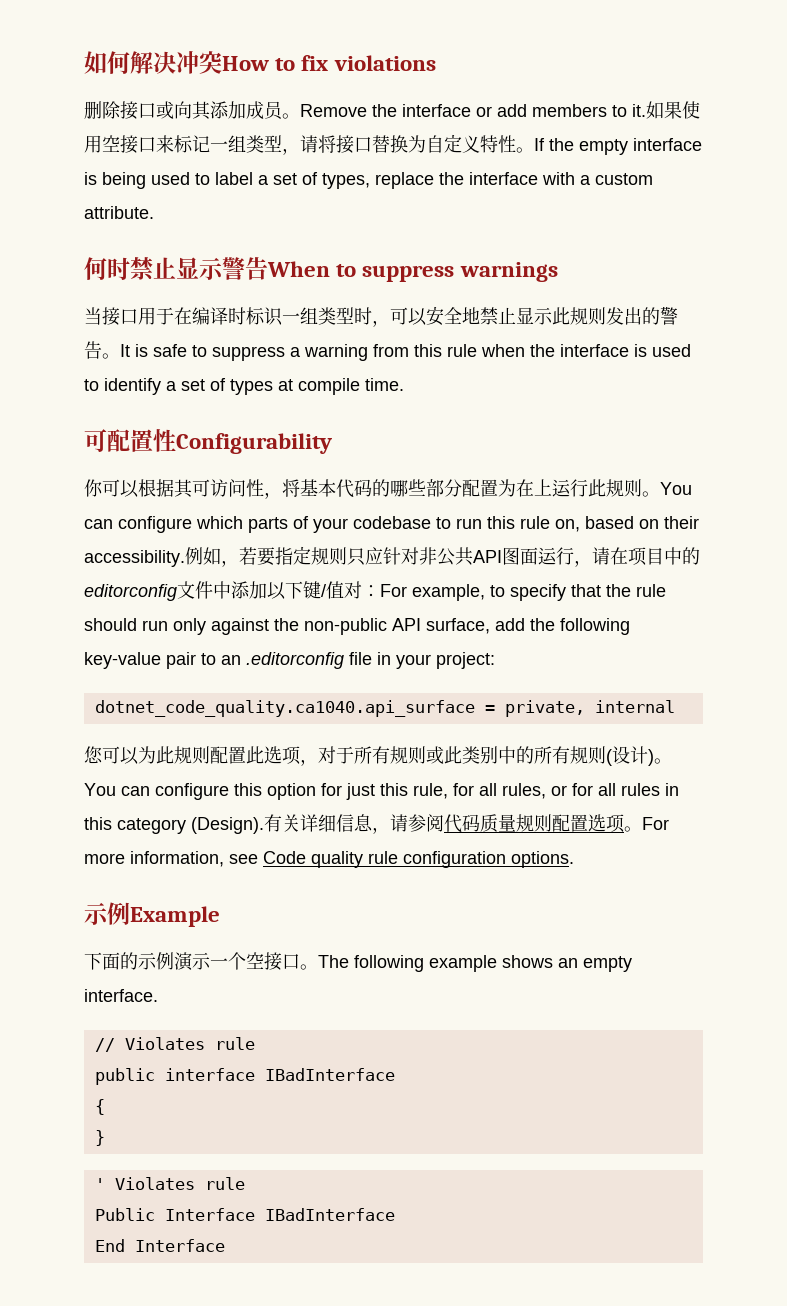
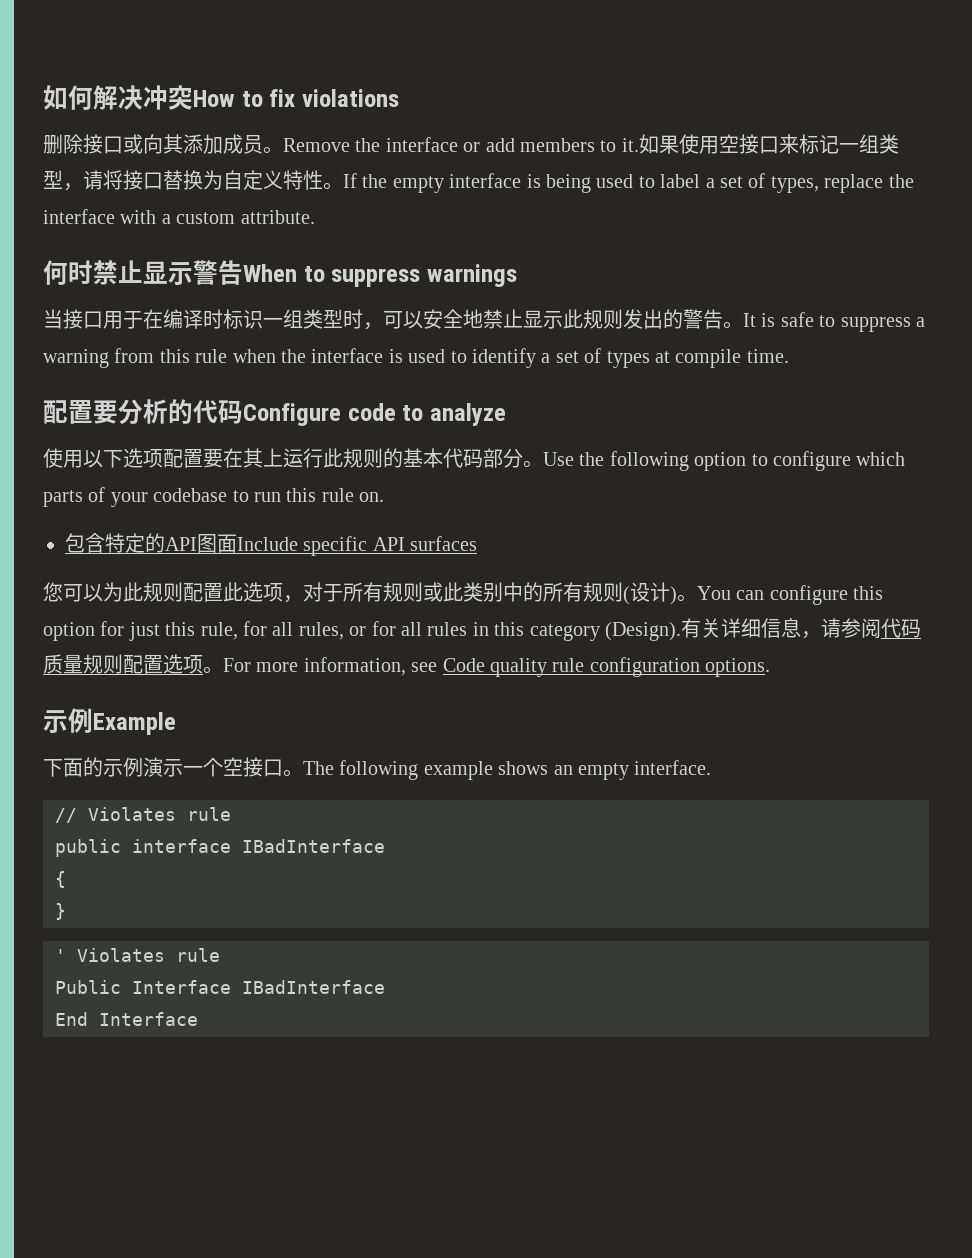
[84,429,332,454] [84,479,692,499] [84,519,113,529] 可配置性Configurability // 你可以根据其可访问性，将基本代码的哪些部分配置为在上运行此规则。You can -> [43,399,506,426] [43,448,768,471] 配置要分析的代码Configure code to analyze // 使用以下选项配置要在其上运行此规则的基本代码部分。Use the following option to
[555,516,699,532] [84,546,700,567] [84,581,666,601] [84,618,630,635] [84,652,495,669] [94,700,675,717] on, based on their accessibility.例如，若要指定规则只应针对非公共API图面运行，请在项目中的editorconfig文件中添加以下键/值对：For example, to specify that the rule should run only against the non-public API surface, add the following key-value pair to an .editorconfig file in your project: // dotnet_code_quality.ca1040.api_surface = private, internal -> [359,492,385,502] [65,533,478,556] on. // 包含特定的API图面Include specific API surfaces

